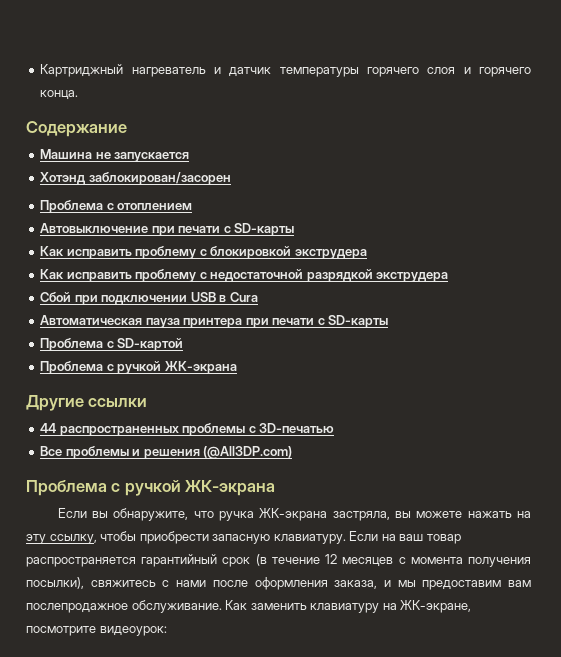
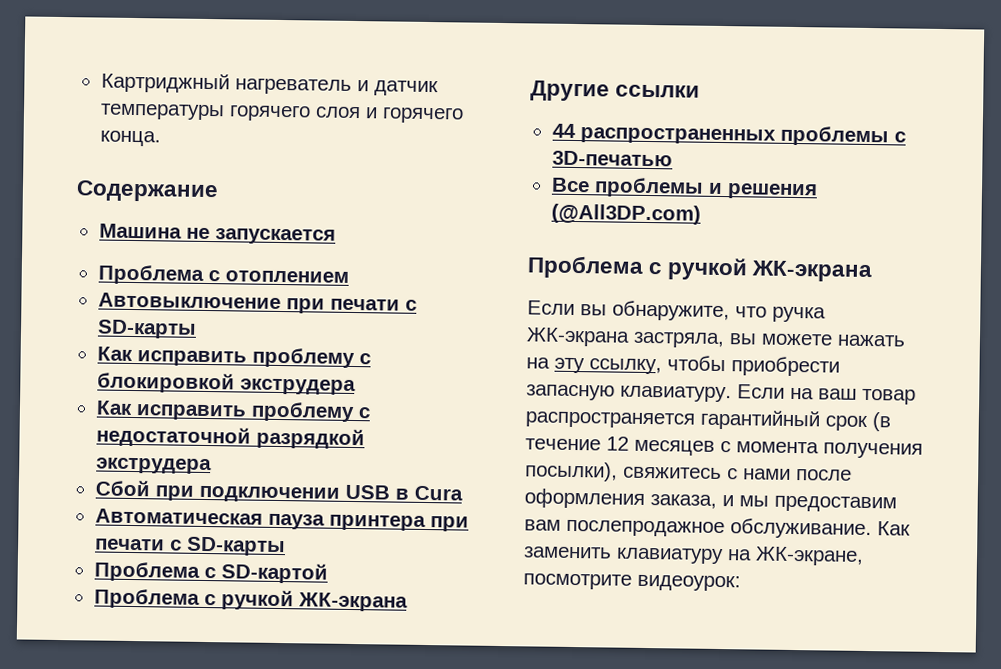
[40,172,231,185] // Хотэнд заблокирован/засорен -> (336, 236) none

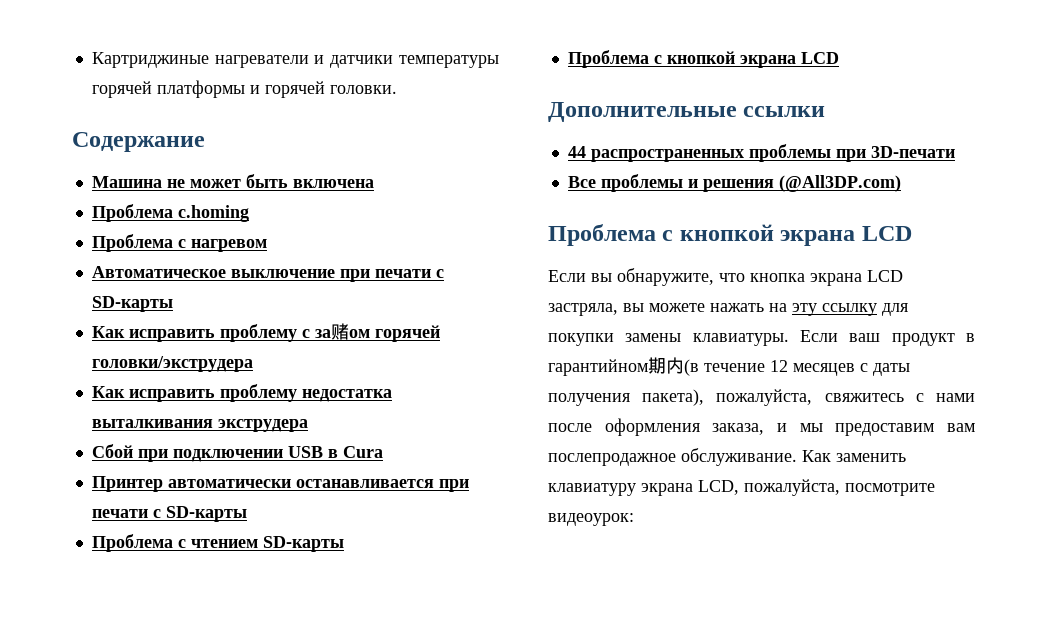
[100,72,439,97] [99,103,464,124] [99,130,161,147] [76,180,219,203] [98,223,336,245] [97,264,349,285] [97,292,281,310] Картриджный нагреватель и датчик температуры горячего слоя и горячего конца. // Содержание // Машина не запускается // Проблема с отоплением // Автовыключение -> [91,52,500,68] [91,80,397,98] [72,132,205,152] [91,174,374,188] [91,204,249,222] [91,234,267,252] [91,266,335,278] Картриджиные нагреватели и датчики температуры горячей платформы и горячей головки. // Содержание // Машина не может быть включена // Проблема с.homing // Проблема с нагревом // Автоматическое выключение
[96,371,356,396] [95,400,370,423] [95,425,365,450] блокировкой экструдера // Как исправить проблему с недостаточной разрядкой -> [314,323,440,342] [91,356,253,372] [91,384,392,402] [91,419,213,428] за赌ом горячей головки/экструдера // Как исправить проблему недостатка выталкивания
[94,508,426,531] Автоматическая пауза принтера -> [91,476,434,492] Принтер автоматически останавливается
[220,562,328,584] [93,588,408,612] [530,80,610,102] SD-картой // Проблема с ручкой ЖК-экрана // Другие -> [190,536,344,552] [567,50,839,68] [548,102,737,122] чтением SD-карты // Проблема с кнопкой экрана LCD // Дополнительные
[893,131,906,143] [551,150,673,167] с 3D-печатью -> [835,146,955,162] при 3D-печати
[667,257,874,283] ручкой ЖК-экрана -> [679,224,912,246] кнопкой экрана LCD
[772,306,826,323] [526,327,630,347] ручка ЖК-экрана -> [750,270,903,286] кнопка экрана LCD
[589,355,840,377] [526,384,916,405] [525,409,868,432] ссылку, чтобы приобрести запасную клавиатуру. Если на ваш товар распространяется гарантийный срок -> [822,303,908,316] [548,330,975,346] [548,357,684,376] ссылку для покупки замены клавиатуры. Если ваш продукт в гарантийном期内
[736,441,923,459] [525,461,618,482] момента получения посылки), -> [873,363,910,376] [548,389,813,406] даты получения пакета), пожалуйста,
[727,546,864,566] на ЖК-экране, -> [641,479,840,496] экрана LCD, пожалуйста,

